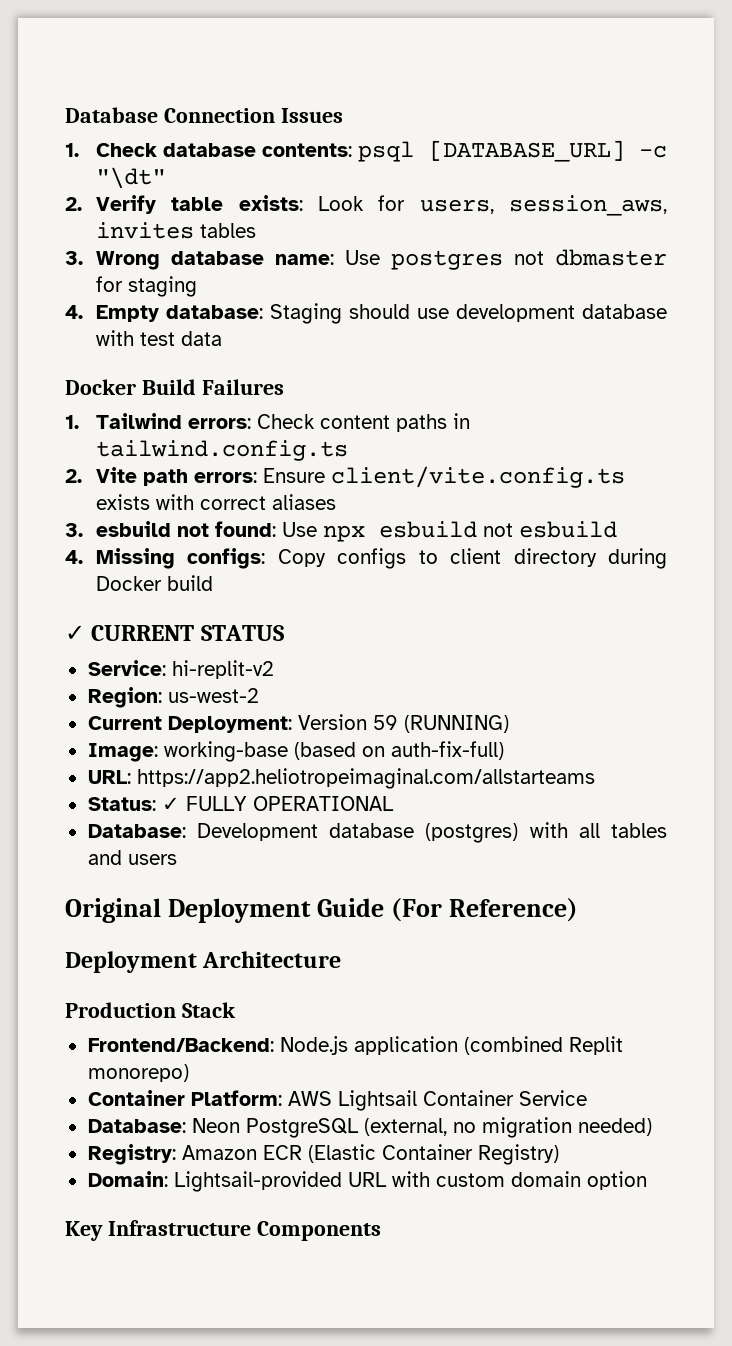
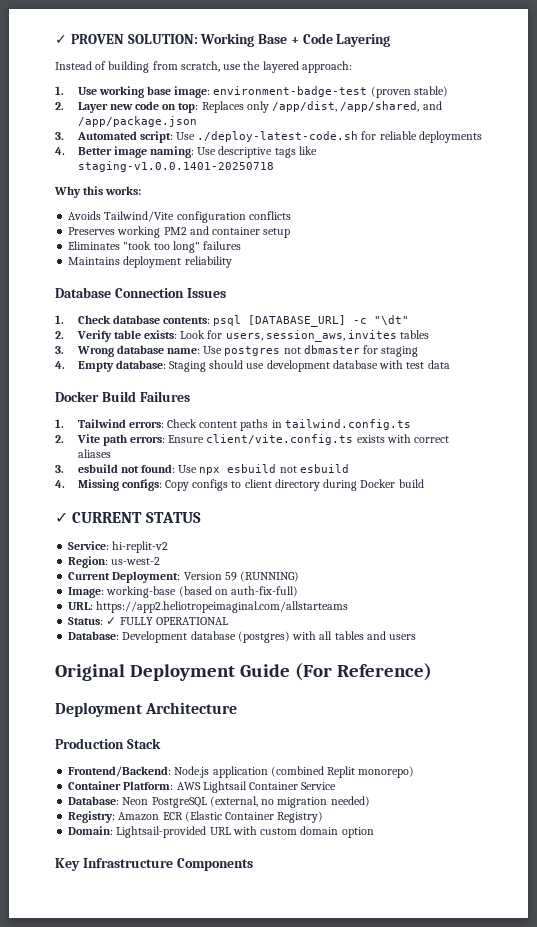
(65, 115) none -> [55,33,391,47] [55,61,352,73] [55,86,448,98] [55,101,442,113] [77,116,197,127] [55,131,482,143] [55,146,317,158] [77,161,274,172] [54,186,142,198] [68,211,291,223] [68,226,291,238] [68,241,242,253] [68,256,232,268] ✓ PROVEN SOLUTION: Working Base + Code Layering // Instead of building from scratch, use the layered approach: // 1. Use working base image: environment-badge-test (proven stable) // 2. Layer new code on top: Replaces only /app/dist, /app/shared, and /app/package.json // 3. Automated script: Use ./deploy-latest-code.sh for reliable deployments // 4. Better image naming: Use descriptive tags like staging-v1.0.0.1401-20250718 // Why this works: // Avoids Tailwind/Vite configuration conflicts // Preserves working PM2 and container setup // Eliminates "took too long" failures // Maintains deployment reliability //

